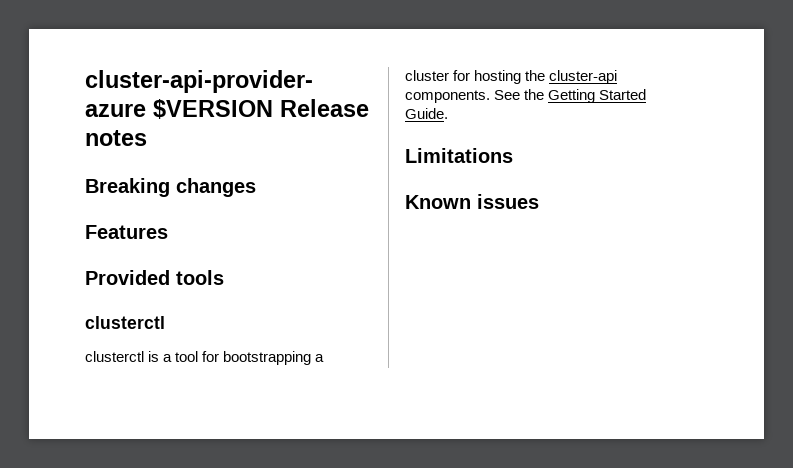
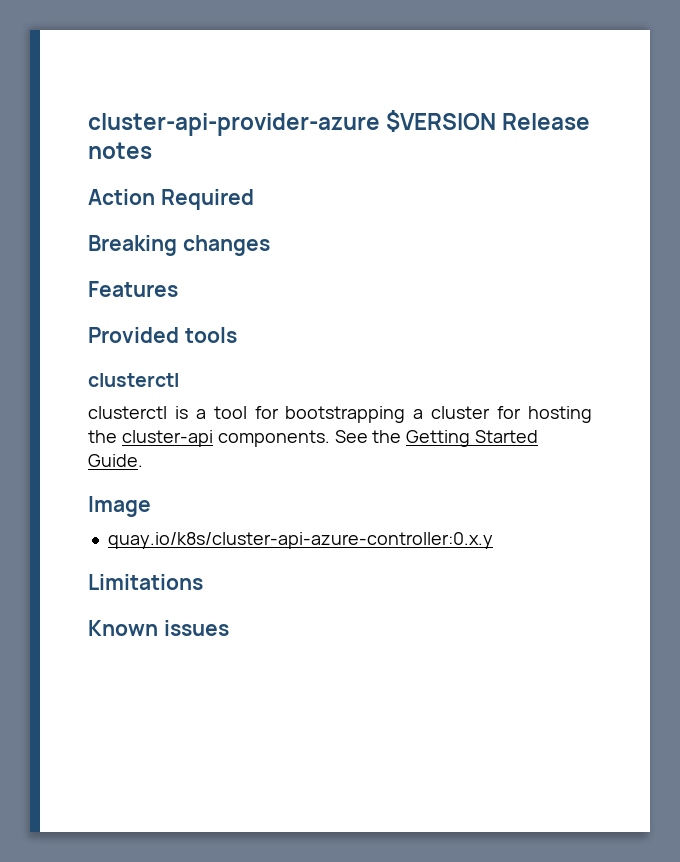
(147, 138) none -> [88,189,254,210] // Action Required
(448, 113) none -> [88,496,151,517] [107,532,493,549] // Image // quay.io/k8s/cluster-api-azure-controller:0.x.y

